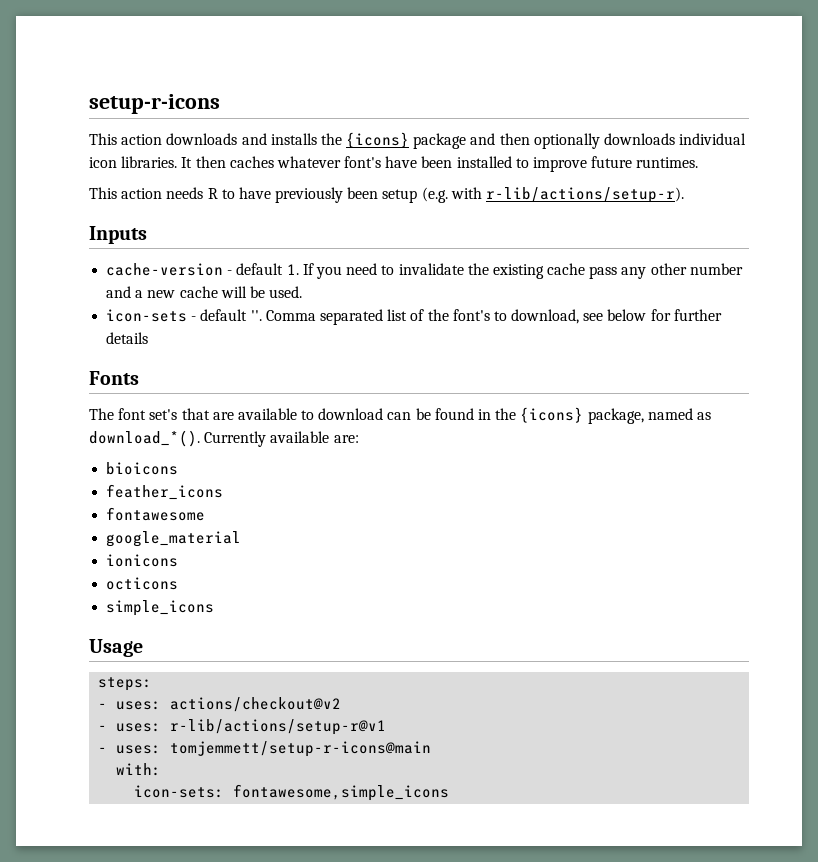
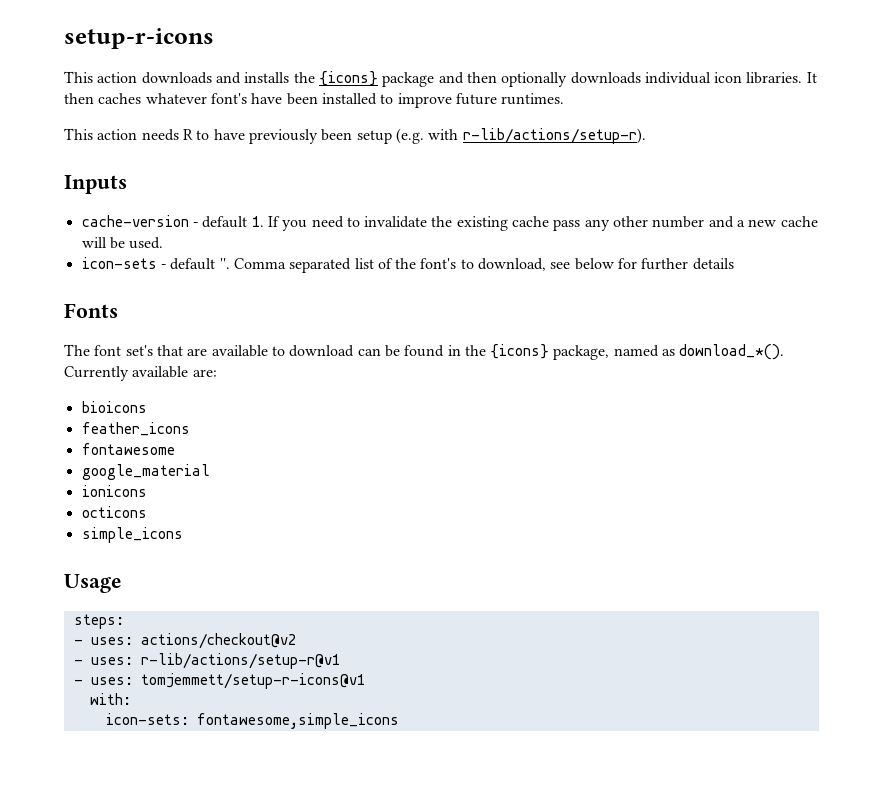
[170,741,432,757] tomjemmett/setup-r-icons@main -> [140,673,365,689] tomjemmett/setup-r-icons@v1

